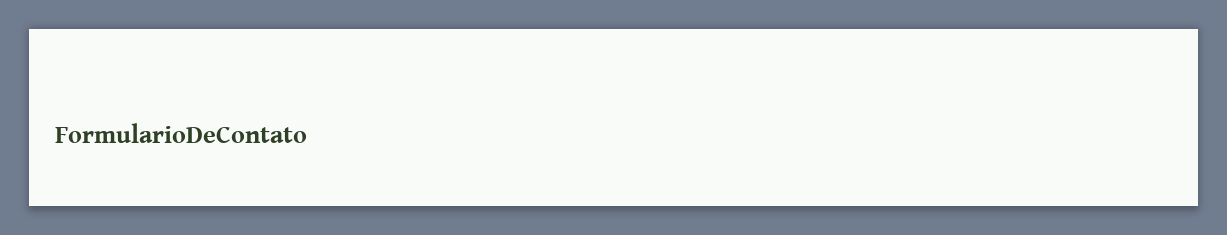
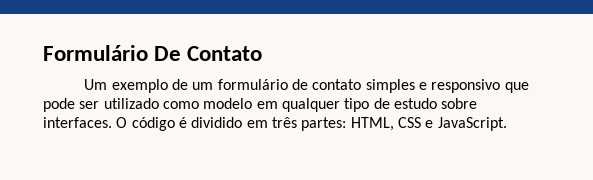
[55,123,307,143] FormularioDeContato -> [43,45,263,61] [84,79,529,93] [43,98,478,112] [43,117,507,131] Formulário De Contato // Um exemplo de um formulário de contato simples e responsivo que pode ser utilizado como modelo em qualquer tipo de estudo sobre interfaces. O código é dividido em três partes: HTML, CSS e JavaScript.

